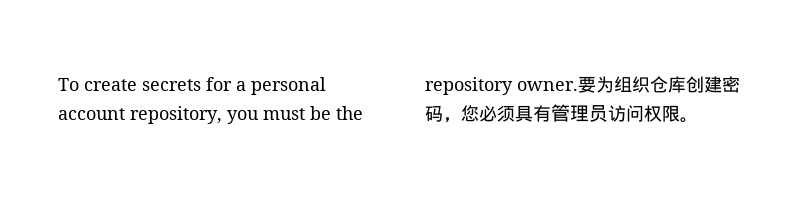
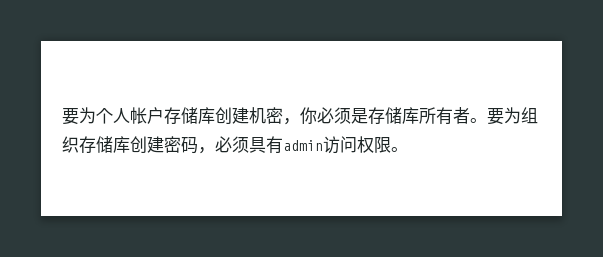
[58,77,326,95] [58,106,363,124] [425,77,578,95] To create secrets for a personal account repository, you must be the repository owner. -> [62,107,487,125] 要为个人帐户存储库创建机密，你必须是存储库所有者。
[650,76,668,93] 仓 -> [79,136,113,153] 存储
[461,105,479,122] 您 -> (215, 150) none
[551,104,608,122] 管理员 -> [283,140,323,151] admin

